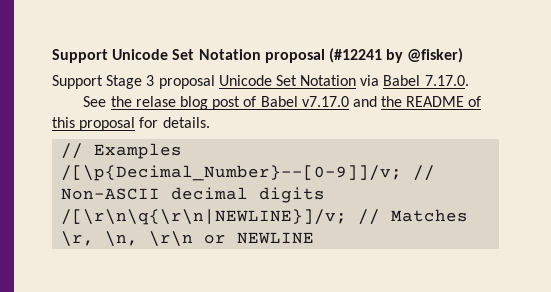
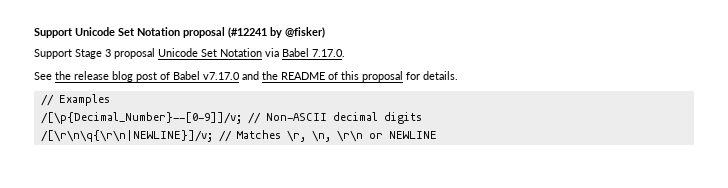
[135,96,176,107] relase -> [74,71,109,80] release

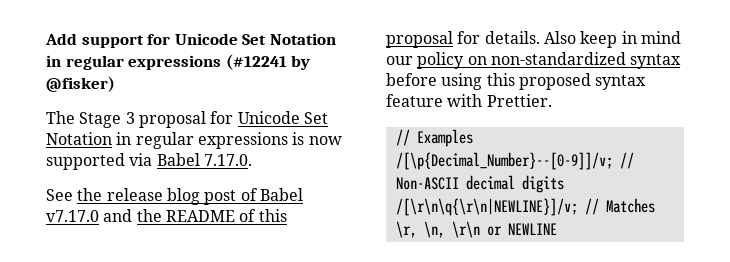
[34,27,225,38] Support Unicode Set Notation proposal -> [45,33,336,48] [46,55,222,70] Add support for Unicode Set Notation in regular expressions
[34,49,72,59] Support -> [46,111,75,124] The
[158,48,262,57] Unicode Set Notation -> [210,111,328,124] [46,132,342,149] [46,153,125,170] for Unicode Set Notation in regular expressions is now supported
(458, 75) none -> [543,31,681,48] [386,52,682,69] [386,73,647,90] [386,94,552,107] Also keep in mind our policy on non-standardized syntax before using this proposed syntax feature with Prettier.

